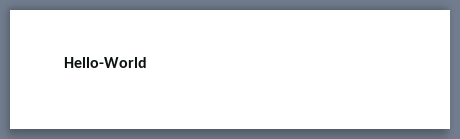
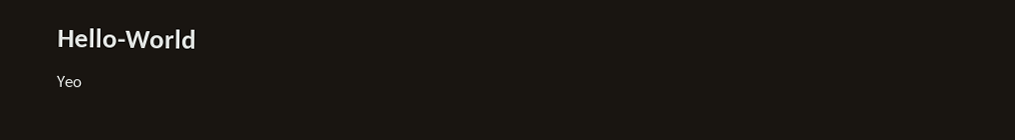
(147, 62) none -> [56,75,82,88] // Yeo

